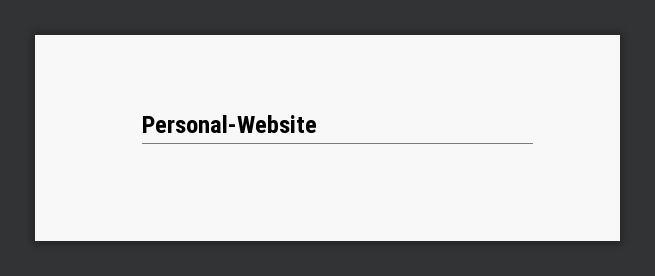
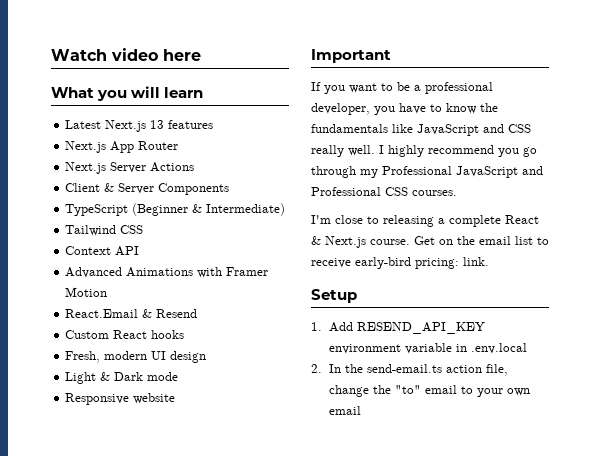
[142,115,317,133] Personal-Website -> [51,48,201,61] [51,86,204,101] [65,120,214,132] [65,141,179,153] [65,162,195,174] [65,183,230,195] [65,203,286,216] [65,225,144,236] [65,246,140,256] [65,267,269,278] [65,287,108,297] [65,309,198,318] [65,330,185,339] [65,351,207,363] [65,372,179,384] [65,393,176,405] [311,49,391,63] [311,82,493,94] [311,103,498,115] [311,124,531,136] [311,145,537,157] [311,166,543,178] [311,187,457,196] [311,215,539,227] [311,236,549,248] [311,257,489,269] [311,289,357,303] [311,322,485,334] [328,343,527,354] [311,364,508,376] [328,385,530,397] [328,406,361,415] Watch video here // What you will learn // Latest Next.js 13 features // Next.js App Router // Next.js Server Actions // Client & Server Components // TypeScript (Beginner & Intermediate) // Tailwind CSS // Context API // Advanced Animations with Framer Motion // React.Email & Resend // Custom React hooks // Fresh, modern UI design // Light & Dark mode // Responsive website // Important // If you want to be a professional developer, you have to know the fundamentals like JavaScript and CSS really well. I highly recommend you go through my Professional JavaScript and Professional CSS courses. // I'm close to releasing a complete React & Next.js course. Get on the email list to receive early-bird pricing: link. // Setup // 1. Add RESEND_API_KEY environment variable in .env.local // 2. In the send-email.ts action file, change the "to" email to your own email

